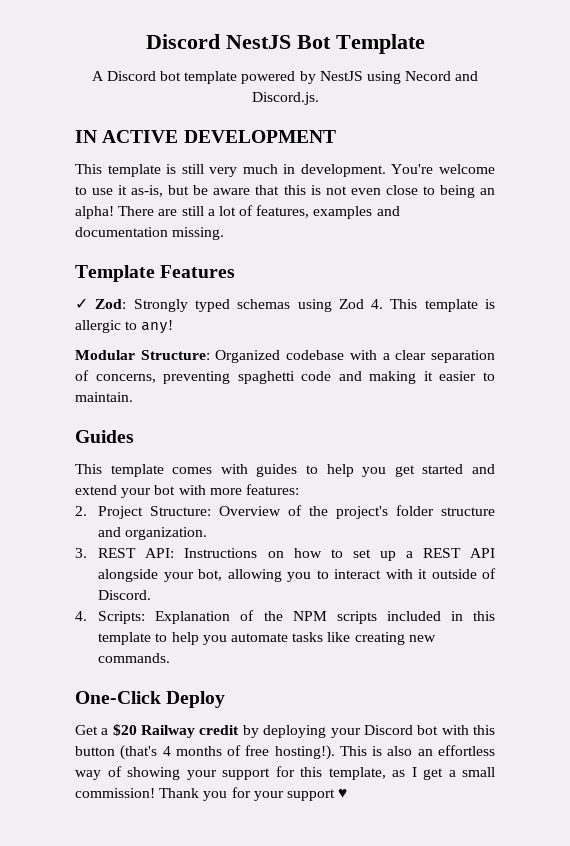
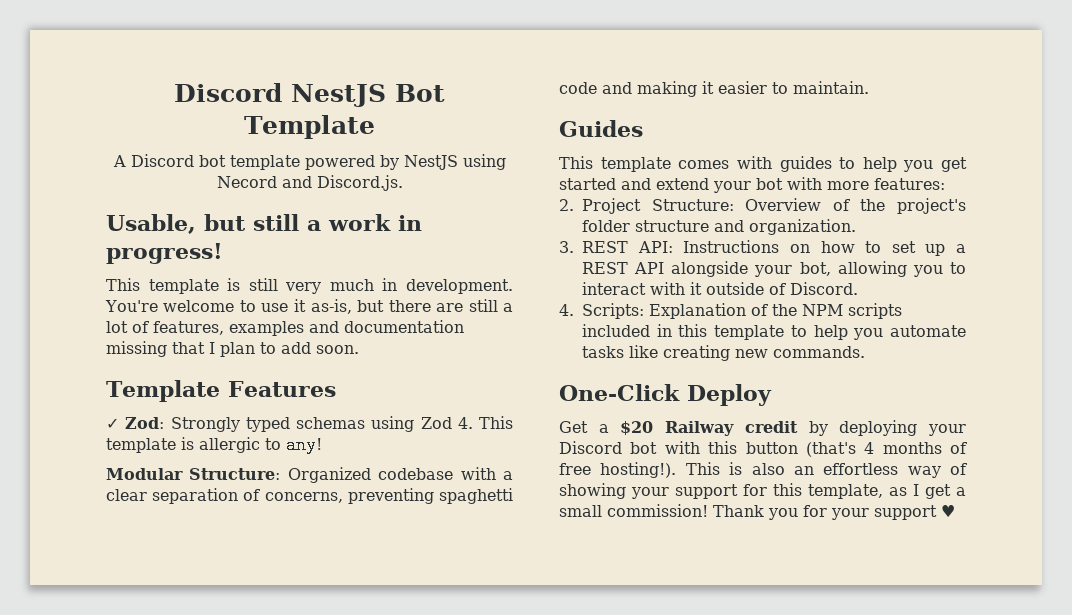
[75,130,336,143] IN ACTIVE DEVELOPMENT -> [106,214,422,234] [106,243,223,264] Usable, but still a work in progress!
[193,185,495,198] [75,206,155,219] be aware that this is not even close to being an alpha! There -> [388,300,431,312] there
[172,227,225,240] missing. -> [106,341,359,357] missing that I plan to add soon.

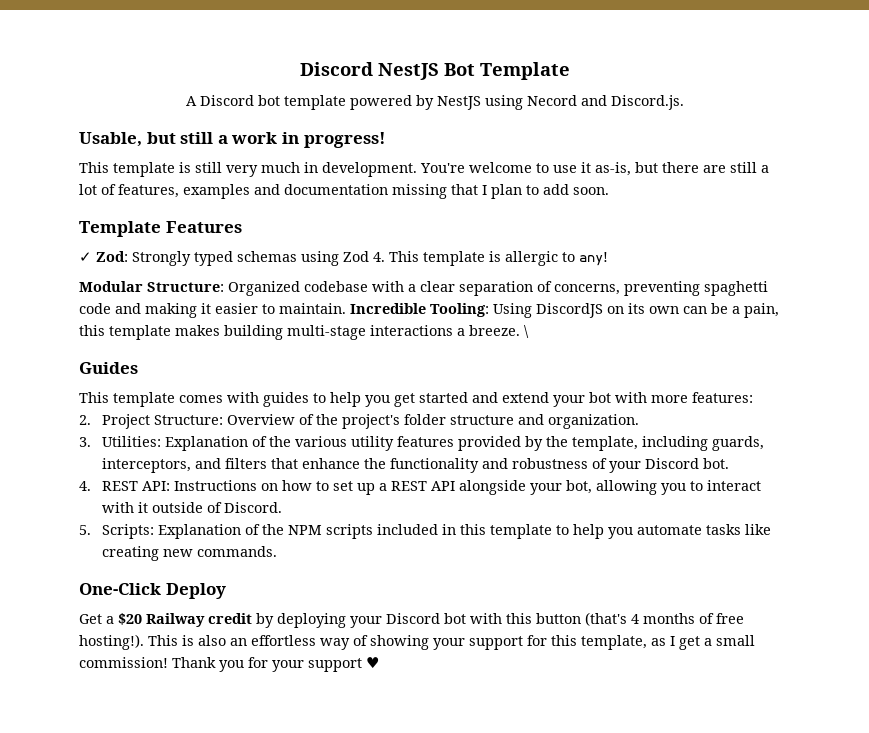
(869, 87) none -> [350,303,779,318] [79,325,529,340] Incredible Tooling: Using DiscordJS on its own can be a pain, this template makes building multi-stage interactions a breeze. \
(574, 247) none -> [101,436,764,451] [101,458,729,473] [79,481,91,491] Utilities: Explanation of the various utility features provided by the template, including guards, interceptors, and filters that enhance the functionality and robustness of your Discord bot. // 4.
[559,304,574,316] 4. -> [79,525,91,535] 5.

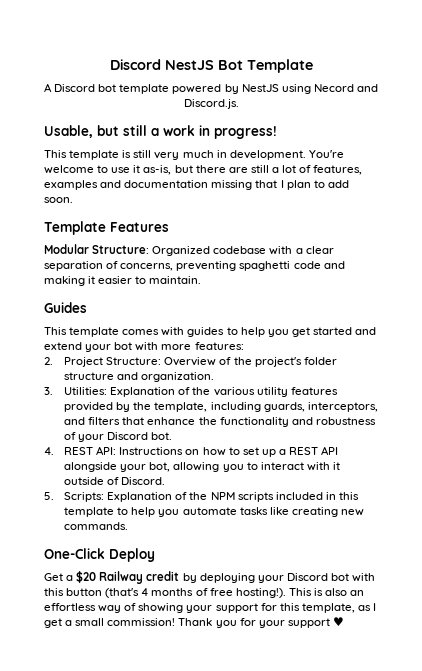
[79,251,608,266] // ✓ Zod: Strongly typed schemas using Zod 4. This template is allergic to any! -> (169, 227) none
[350,303,779,318] [79,325,529,340] Incredible Tooling: Using DiscordJS on its own can be a pain, this template makes building multi-stage interactions a breeze. \ -> (202, 280) none

